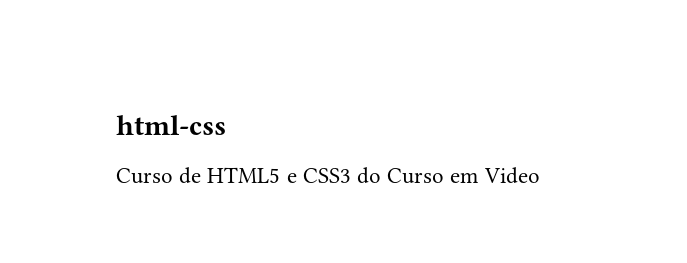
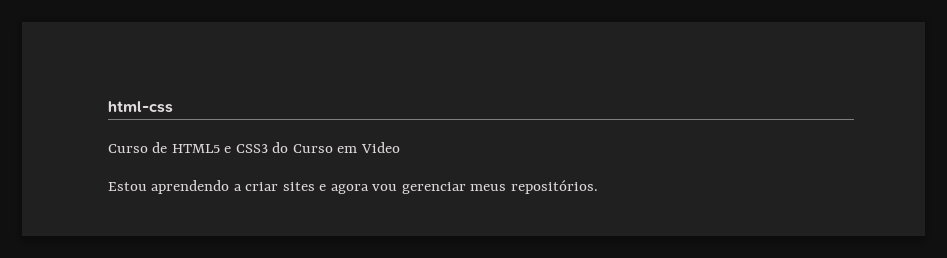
(540, 175) none -> [108,180,598,194] // Estou aprendendo a criar sites e agora vou gerenciar meus repositórios.

